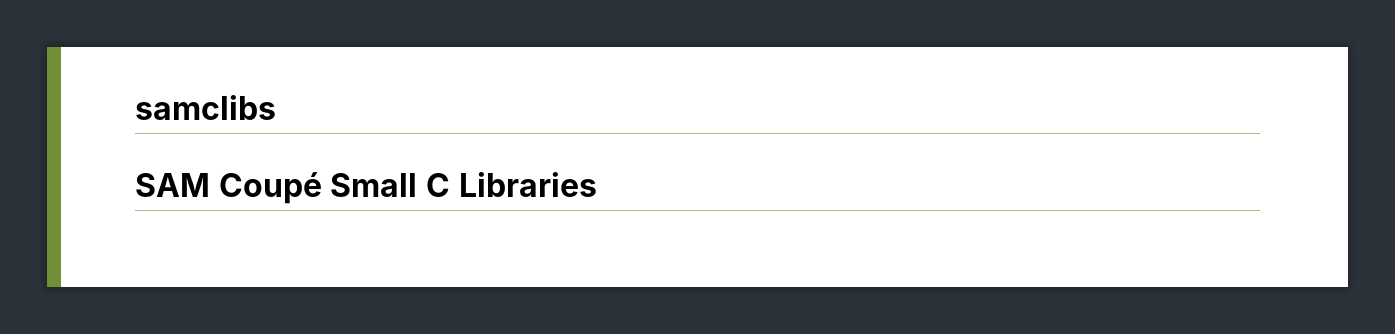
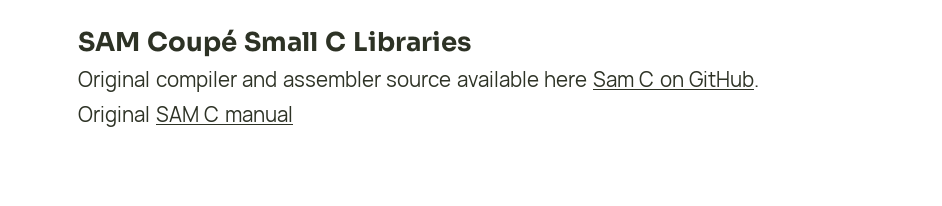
[135,95,276,120] samclibs // -> (78, 41) none
(597, 184) none -> [78,71,760,92] [78,106,293,127] // Original compiler and assembler source available here Sam C on GitHub. // Original SAM C manual

